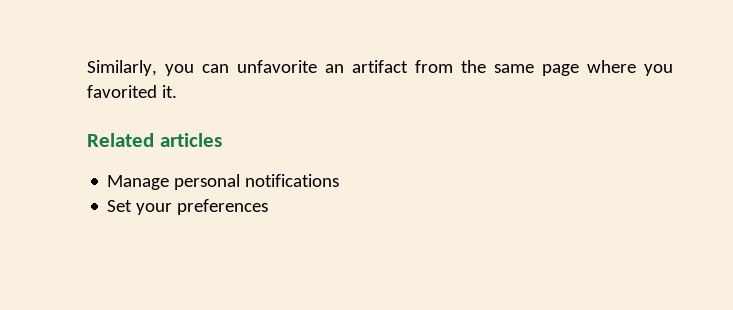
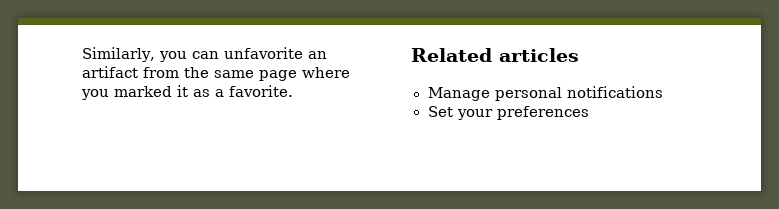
[87,85,177,98] favorited it. -> [114,85,293,97] marked it as a favorite.

